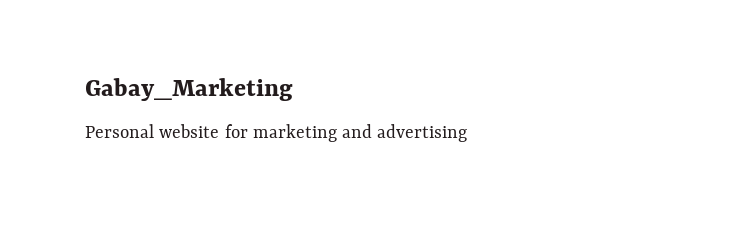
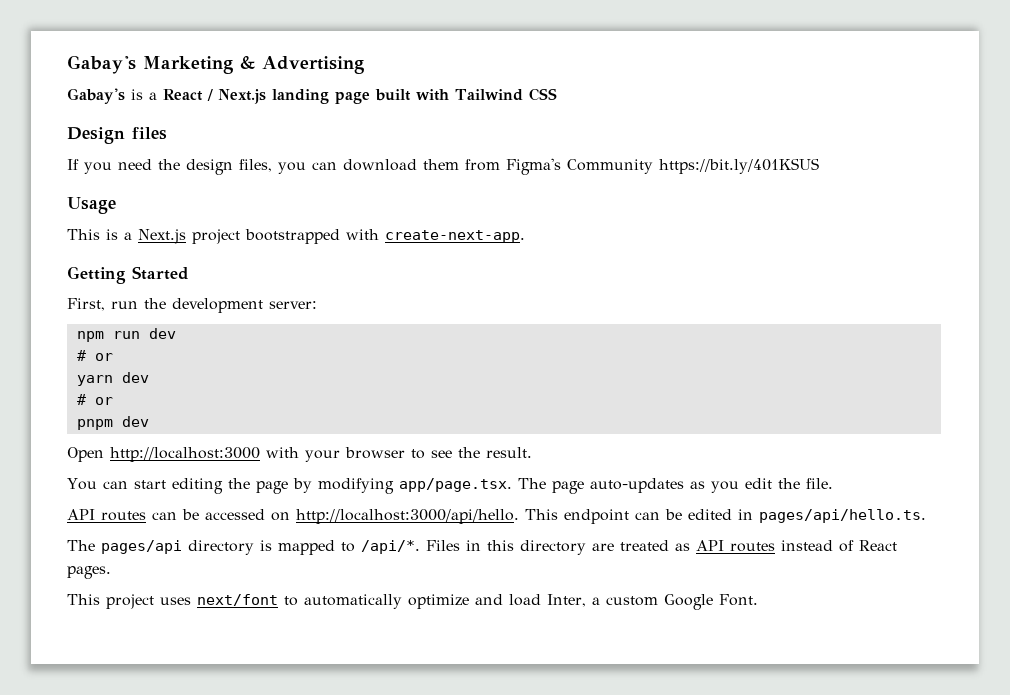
[85,78,293,101] [85,124,468,142] Gabay_Marketing // Personal website for marketing and advertising -> [67,55,364,74] [67,88,557,104] [67,127,167,144] [67,158,819,175] [67,197,116,214] [67,229,525,244] [67,266,189,284] [67,298,317,313] [76,328,176,342] [76,350,113,361] [76,372,149,386] [76,394,113,405] [76,416,149,430] [67,447,532,462] [67,478,833,494] [67,509,926,524] [67,540,897,555] [67,566,111,579] [67,594,758,610] Gabay's Marketing & Advertising // Gabay's is a React / Next.js landing page built with Tailwind CSS // Design files // If you need the design files, you can download them from Figma's Community https://bit.ly/401KSUS // Usage // This is a Next.js project bootstrapped with create-next-app. // Getting Started // First, run the development server: // npm run dev // # or // yarn dev // # or // pnpm dev // Open http://localhost:3000 with your browser to see the result. // You can start editing the page by modifying app/page.tsx. The page auto-updates as you edit the file. // API routes can be accessed on http://localhost:3000/api/hello. This endpoint can be edited in pages/api/hello.ts. // The pages/api directory is mapped to /api/*. Files in this directory are treated as API routes instead of React pages. // This project uses next/font to automatically optimize and load Inter, a custom Google Font.

